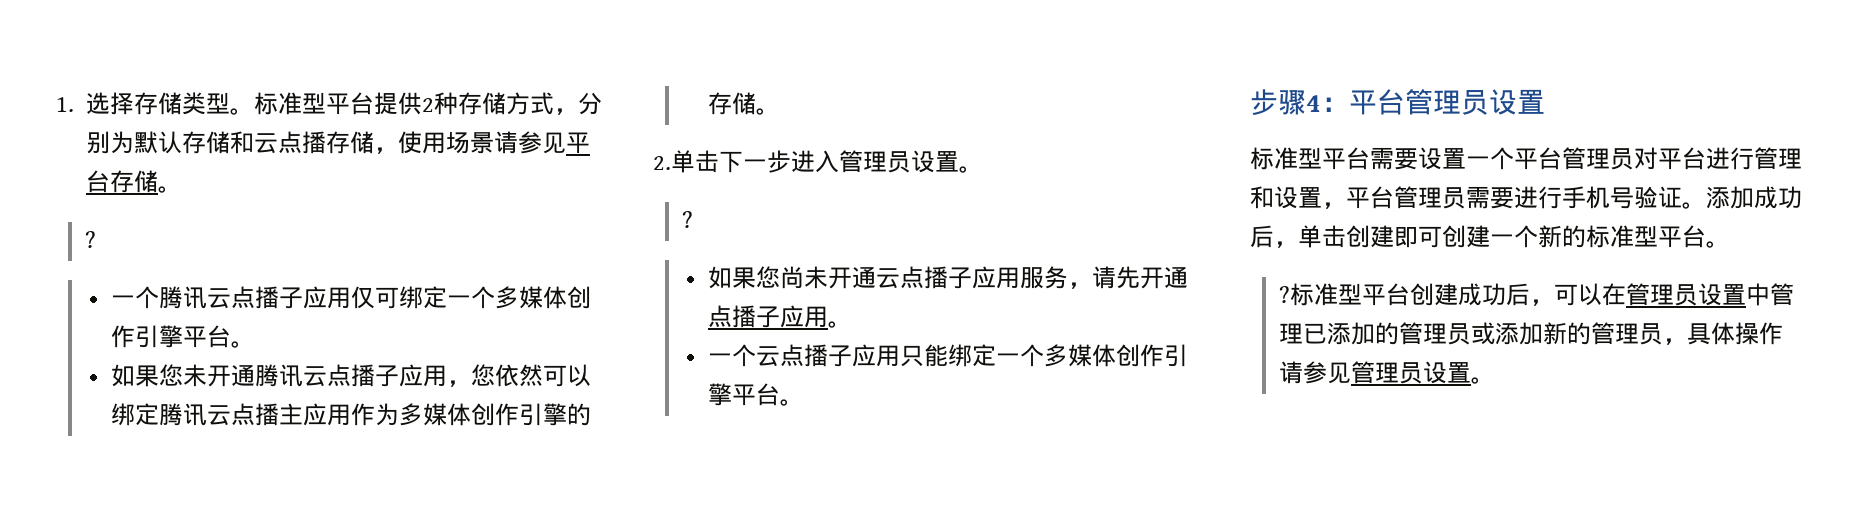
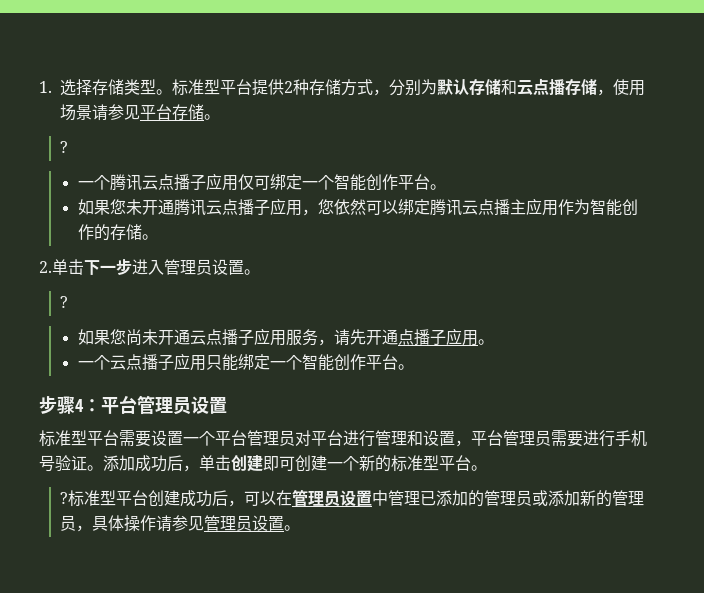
[495,286,592,309] [111,325,184,348] 多媒体创作引擎 -> [333,174,398,191] 智能创作
[399,403,568,426] 多媒体创作引擎 -> [589,199,638,216] [77,224,94,240] 智能创作
[1044,344,1189,367] [708,383,733,406] 多媒体创作引擎 -> [301,354,366,371] 智能创作

